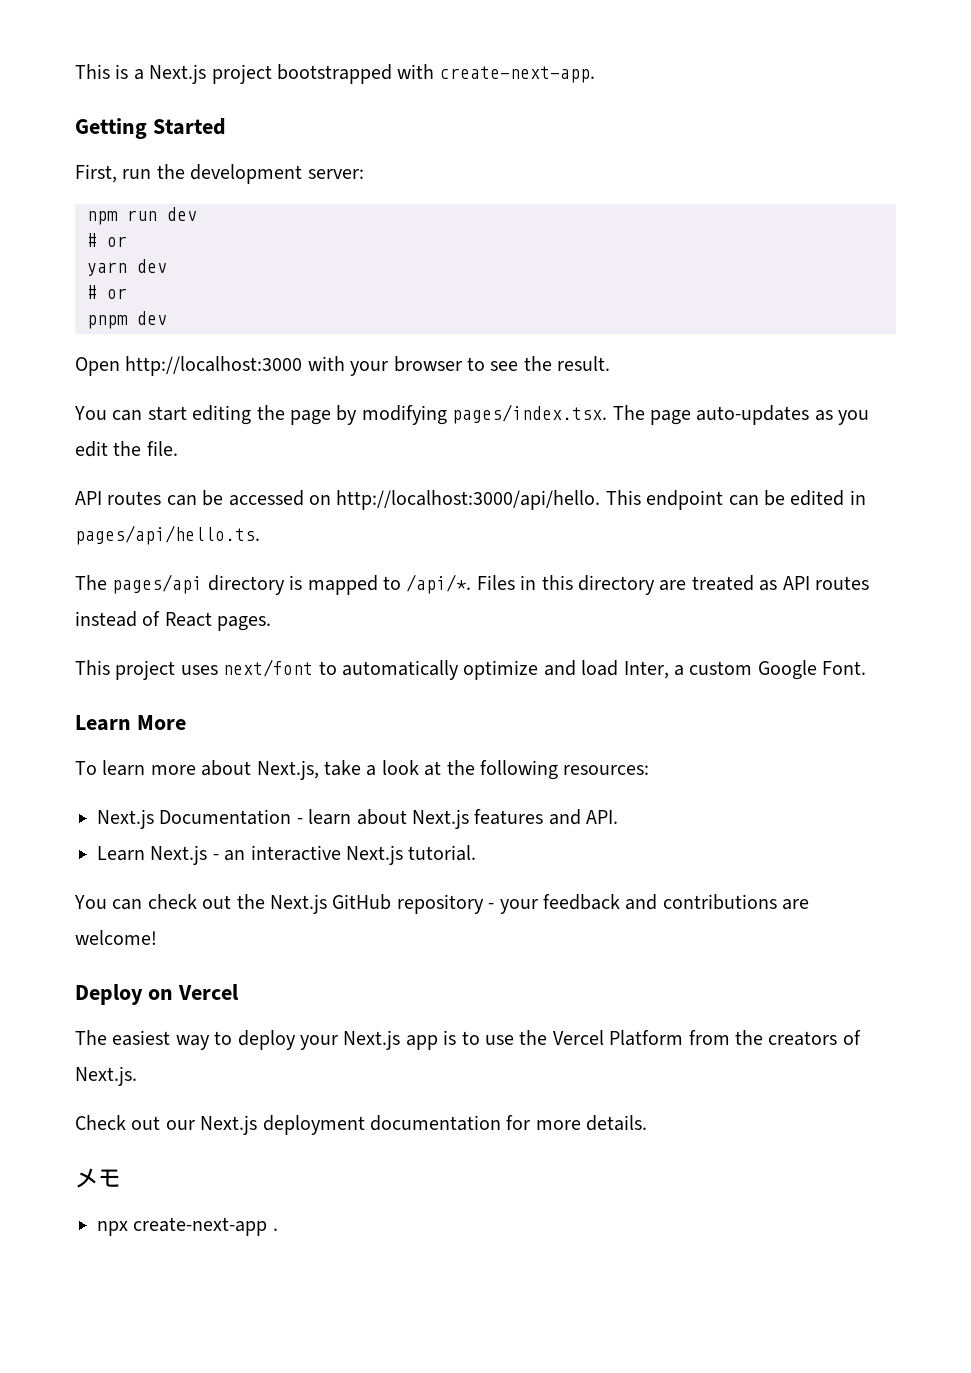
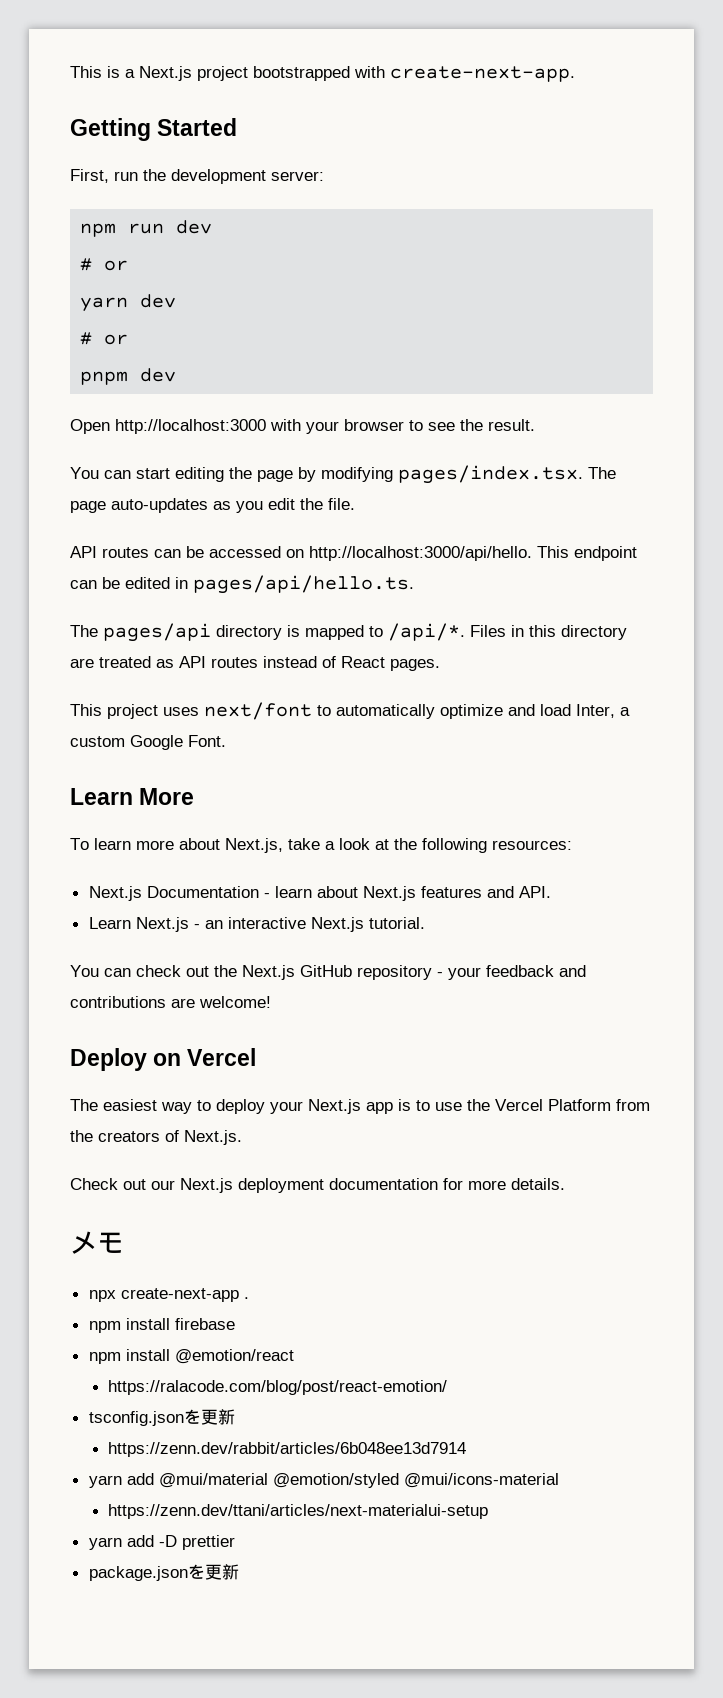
(278, 1229) none -> [88,1318,235,1333] [88,1349,294,1364] [107,1380,447,1395] [88,1409,235,1426] [107,1442,466,1457] [88,1473,559,1488] [107,1504,488,1519] [88,1535,235,1550] [88,1564,239,1581] // npm install firebase // npm install @emotion/react // https://ralacode.com/blog/post/react-emotion/ // tsconfig.jsonを更新 // https://zenn.dev/rabbit/articles/6b048ee13d7914 // yarn add @mui/material @emotion/styled @mui/icons-material // https://zenn.dev/ttani/articles/next-materialui-setup // yarn add -D prettier // package.jsonを更新

